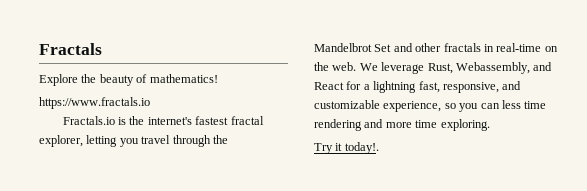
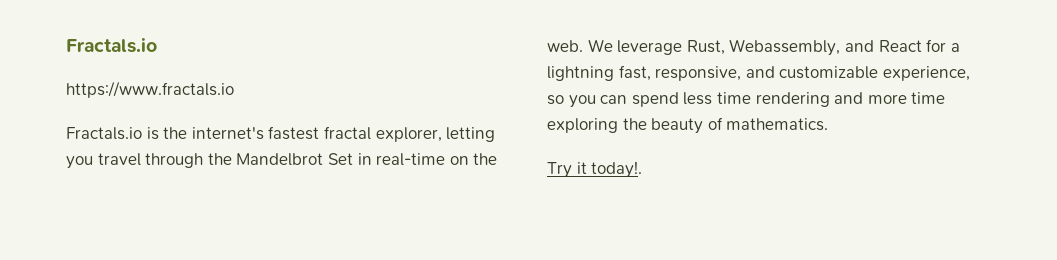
[39,43,102,55] [39,74,218,86] Fractals // Explore the beauty of mathematics! -> [66,38,157,53] Fractals.io
[393,43,481,52] and other fractals -> (353, 159) none
(500, 106) none -> [631,92,679,107] spend
[440,119,490,131] exploring. -> [547,117,829,134] exploring the beauty of mathematics.

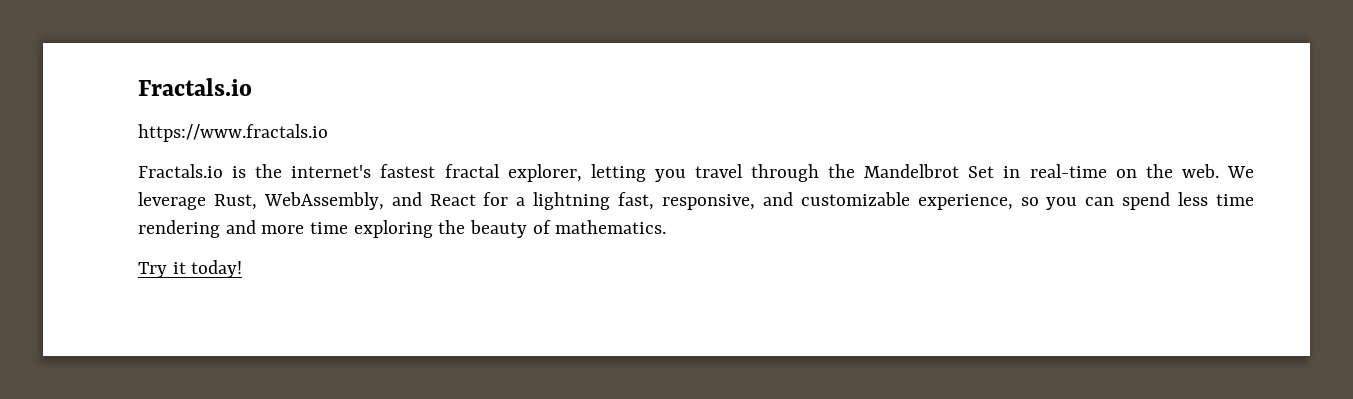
[729,39,841,56] Webassembly, -> [263,192,384,210] WebAssembly,
[591,161,643,178] today!. -> [191,260,243,278] today!

